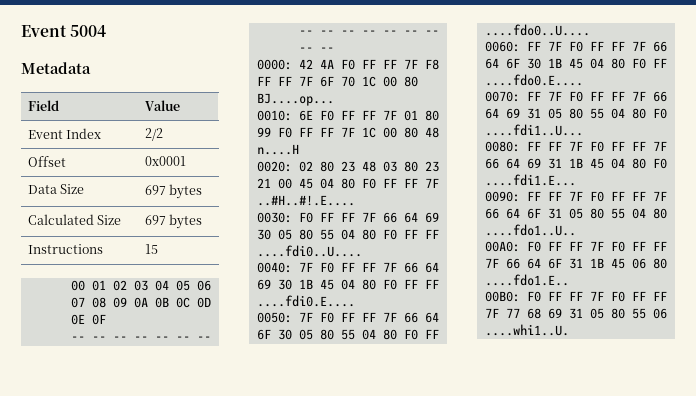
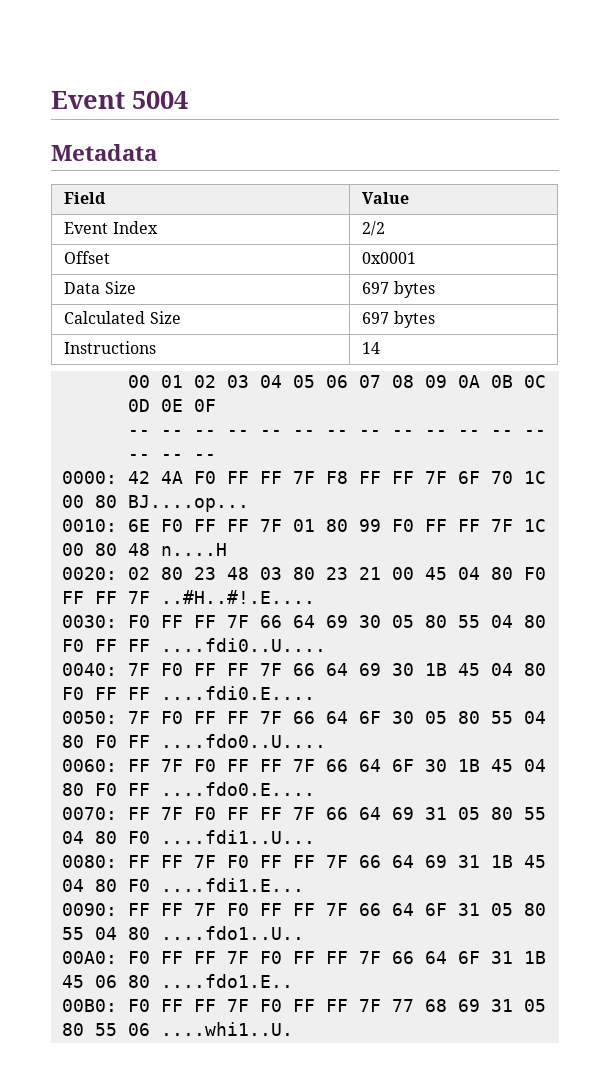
[144,244,158,254] 15 -> [362,342,381,354] 14

